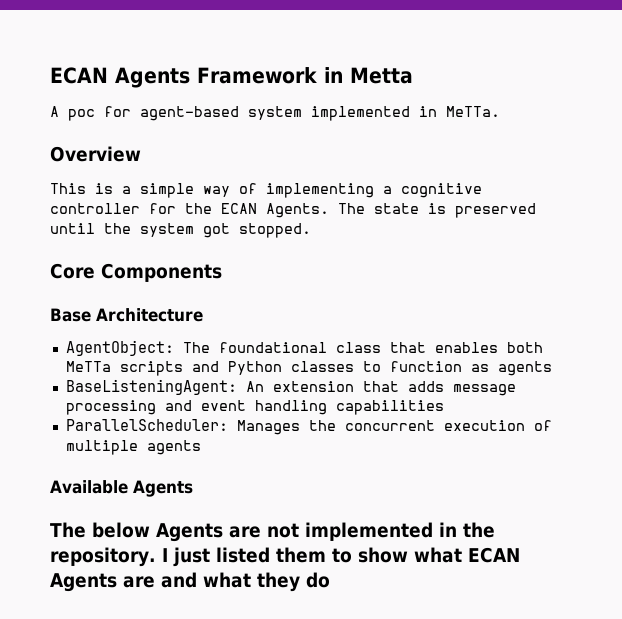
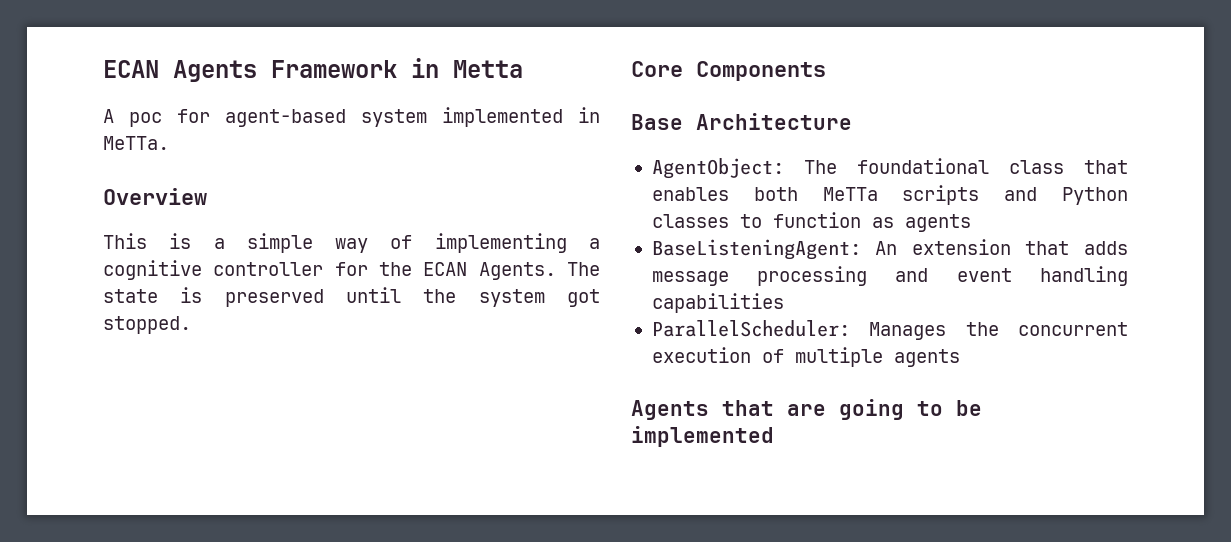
[50,480,193,497] [50,522,495,542] [50,547,520,567] [50,572,330,592] Available Agents // The below Agents are not implemented in the repository. I just listed them to show what ECAN Agents are and what they do -> [631,399,982,420] [631,426,774,447] Agents that are going to be implemented

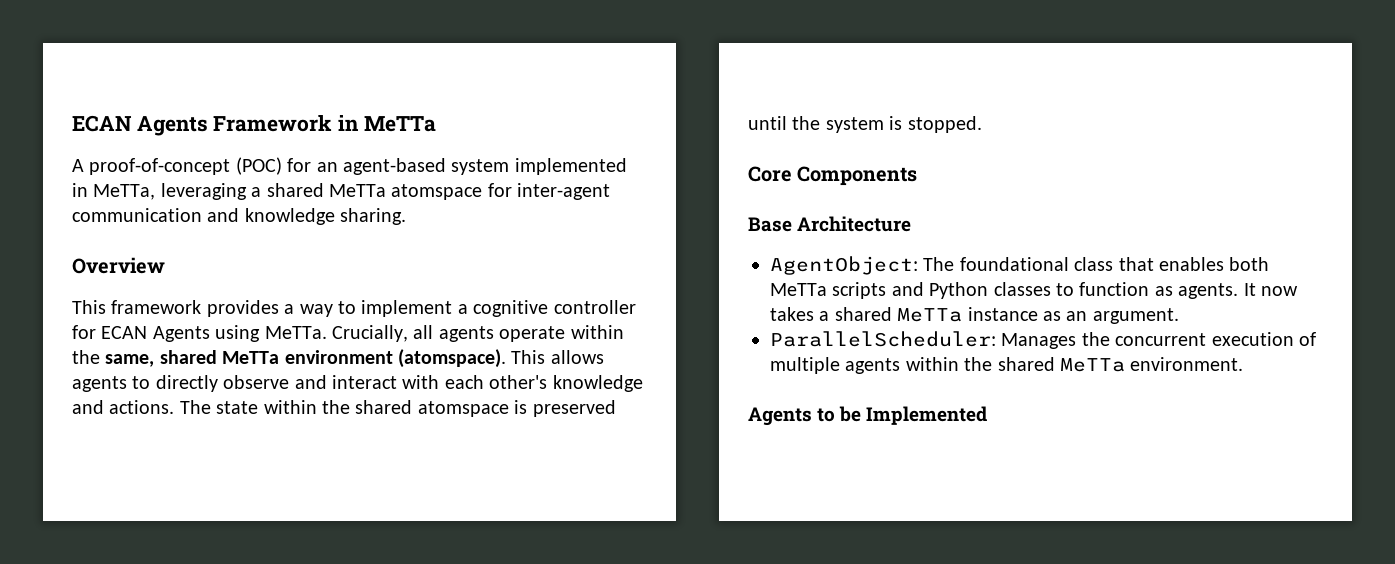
[453,60,523,78] Metta -> [363,116,436,132] MeTTa
[129,107,600,127] [103,136,169,150] [103,188,207,205] [103,233,600,253] [103,260,600,280] [103,289,158,303] poc for agent-based system implemented in MeTTa. // Overview // This is a simple way of implementing a cognitive controller for the ECAN Agents. The state -> [89,157,627,175] [72,183,611,200] [72,208,407,225] [72,257,165,274] [72,300,636,317] [72,325,624,342] [72,349,604,368] [72,375,643,392] [72,400,509,417] proof-of-concept (POC) for an agent-based system implemented in MeTTa, leveraging a shared MeTTa atomspace for inter-agent communication and knowledge sharing. // Overview // This framework provides a way to implement a cognitive controller for ECAN Agents using MeTTa. Crucially, all agents operate within the same, shared MeTTa environment (atomspace). This allows agents to directly observe and interact with each other's knowledge and actions. The state within the shared atomspace
[567,289,600,307] got -> [889,116,903,130] is
[904,214,971,232] [651,239,1128,260] [651,266,1128,286] [651,293,784,313] agents // BaseListeningAgent: An extension that adds message processing and event handling capabilities -> [1178,283,1298,299] [770,307,1179,324] agents. It now takes a shared MeTTa instance as an argument.
[631,399,904,420] // Agents that are going -> [905,357,1244,372] [748,407,812,426] within the shared MeTTa environment. // Agents
[631,426,774,447] implemented -> [866,406,988,425] Implemented

